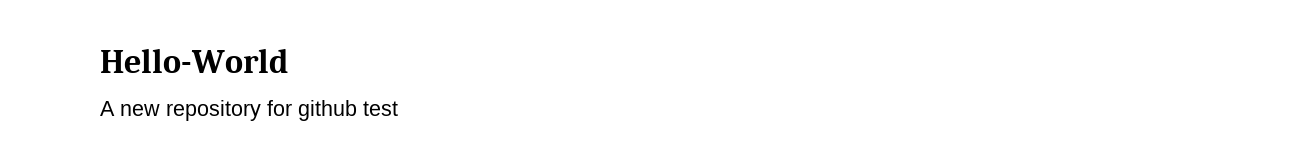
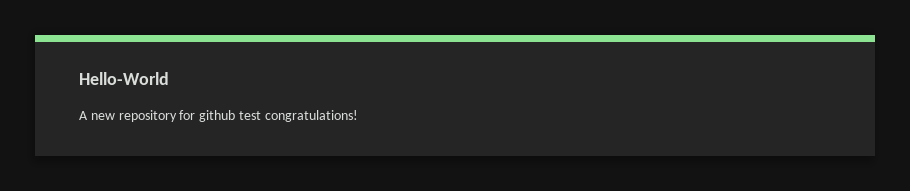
(398, 108) none -> [264,110,358,122] congratulations!

